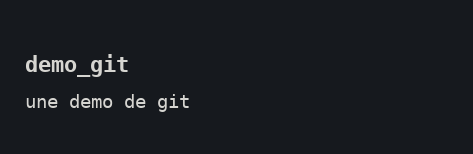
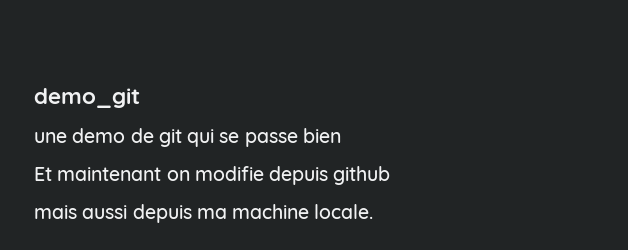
(190, 103) none -> [187,128,341,147] [34,166,391,185] [34,204,374,223] qui se passe bien // Et maintenant on modifie depuis github // mais aussi depuis ma machine locale.

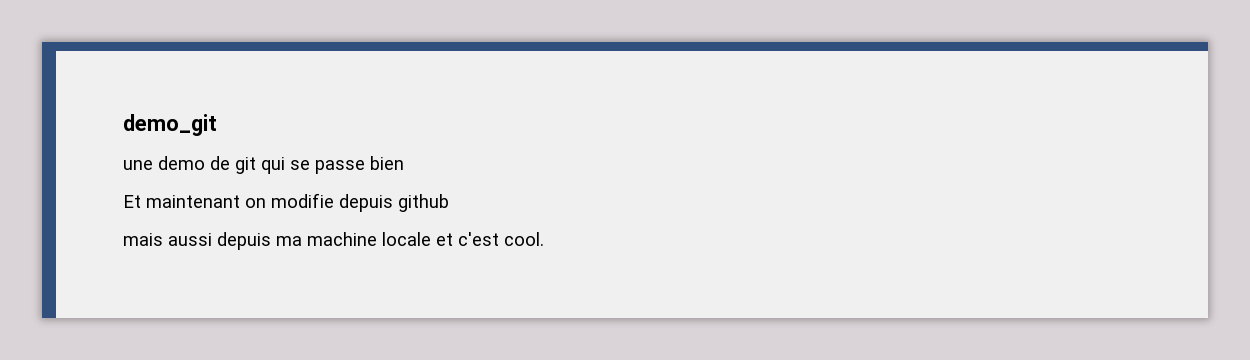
[314,204,374,219] locale. -> [382,232,544,246] locale et c'est cool.

